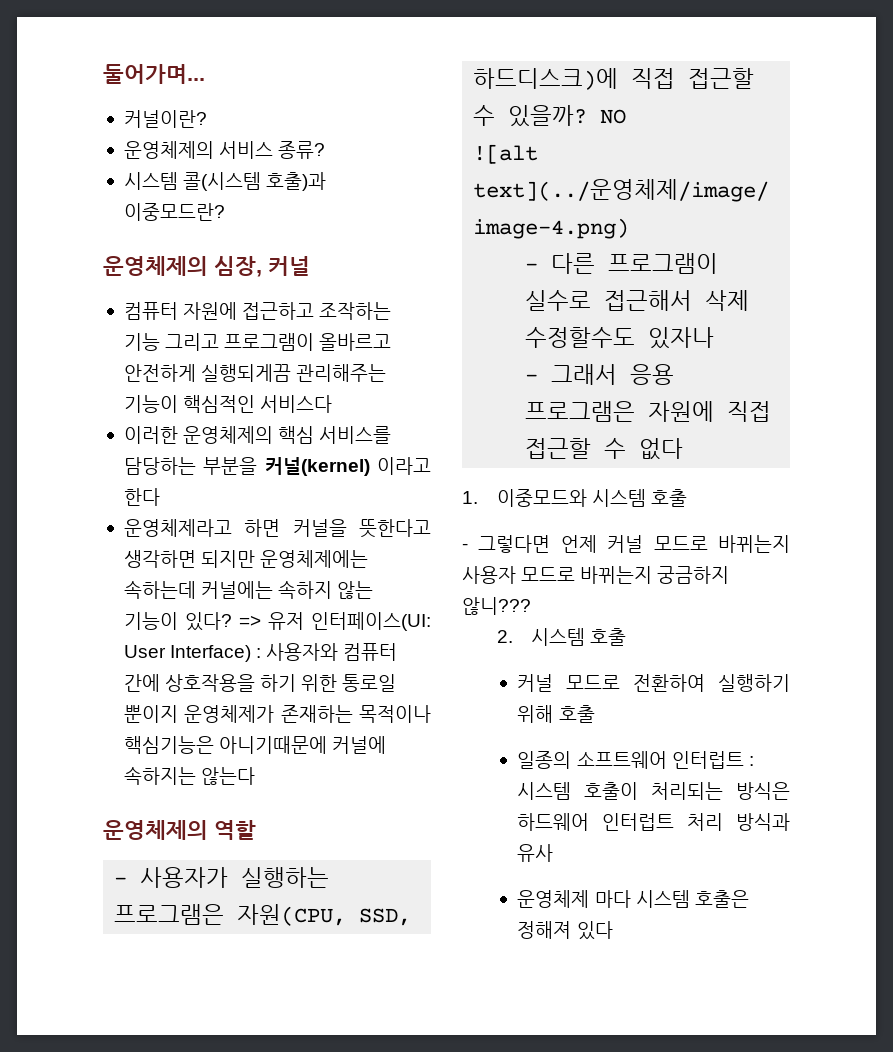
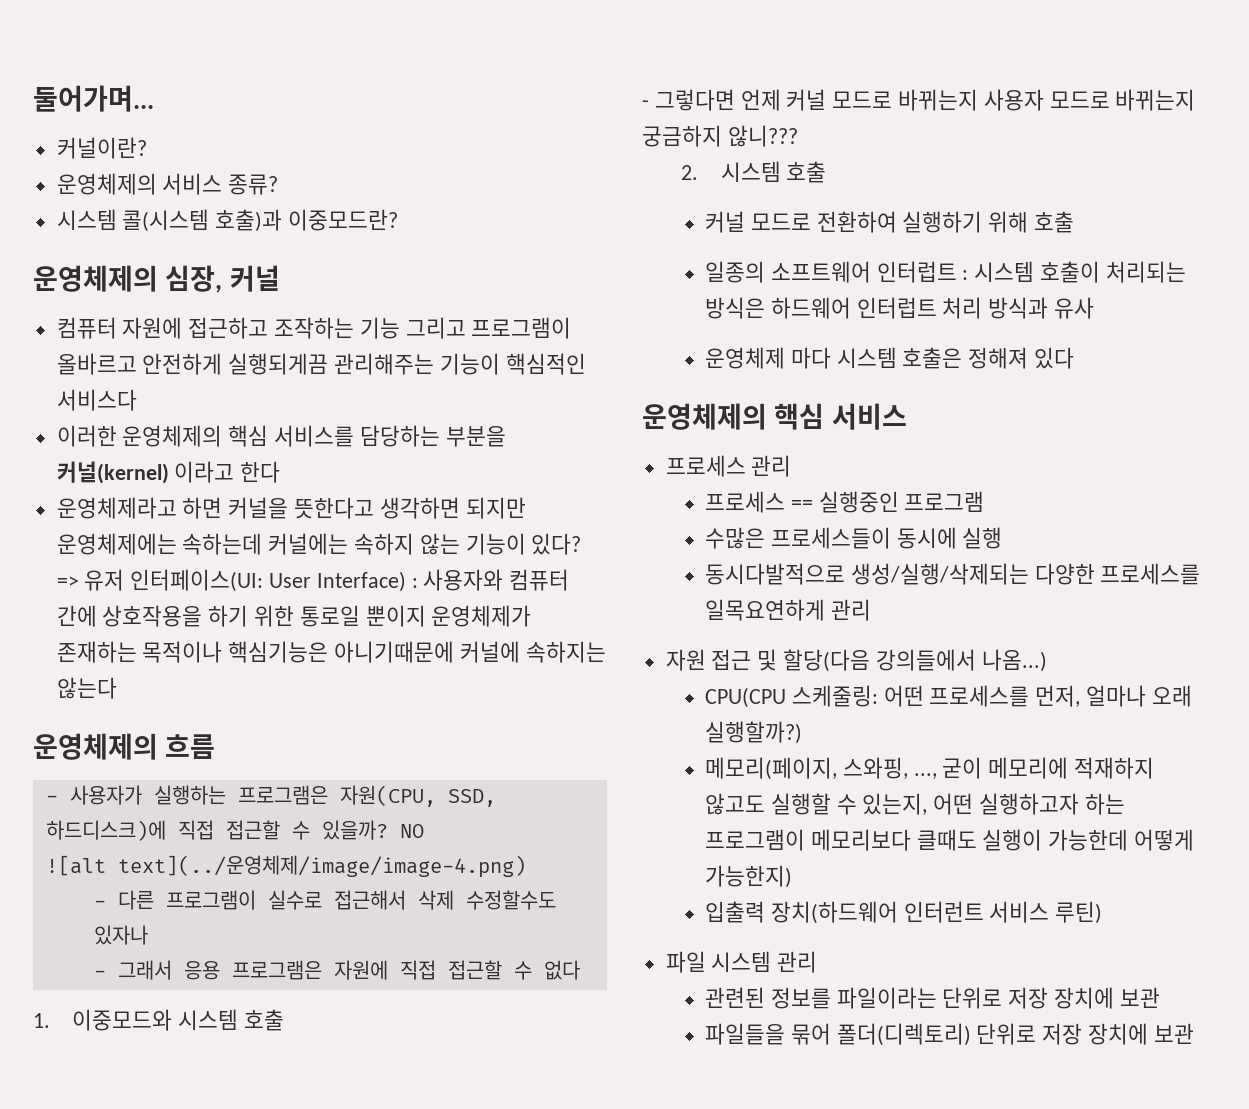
[214,820,256,840] 역할 -> [165,734,216,759] 흐름
(613, 930) none -> [642,403,907,430] [665,455,792,477] [704,491,985,513] [704,527,1003,549] [704,563,1201,585] [704,599,871,621] [665,649,1047,672] [704,685,1192,708] [704,721,802,744] [704,757,1154,780] [704,793,1125,815] [704,829,1194,851] [704,865,792,888] [704,901,1103,924] [665,951,818,973] [704,987,1160,1009] [704,1023,1194,1046] // 운영체제의 핵심 서비스 // 프로세스 관리 // 프로세스 == 실행중인 프로그램 // 수많은 프로세스들이 동시에 실행 // 동시다발적으로 생성/실행/삭제되는 다양한 프로세스를 일목요연하게 관리 // 자원 접근 및 할당(다음 강의들에서 나옴...) // CPU(CPU 스케줄링: 어떤 프로세스를 먼저, 얼마나 오래 실행할까?) // 메모리(페이지, 스와핑, ..., 굳이 메모리에 적재하지 않고도 실행할 수 있는지, 어떤 실행하고자 하는 프로그램이 메모리보다 클때도 실행이 가능한데 어떻게 가능한지) // 입출력 장치(하드웨어 인터런트 서비스 루틴) // 파일 시스템 관리 // 관련된 정보를 파일이라는 단위로 저장 장치에 보관 // 파일들을 묶어 폴더(디렉토리) 단위로 저장 장치에 보관

